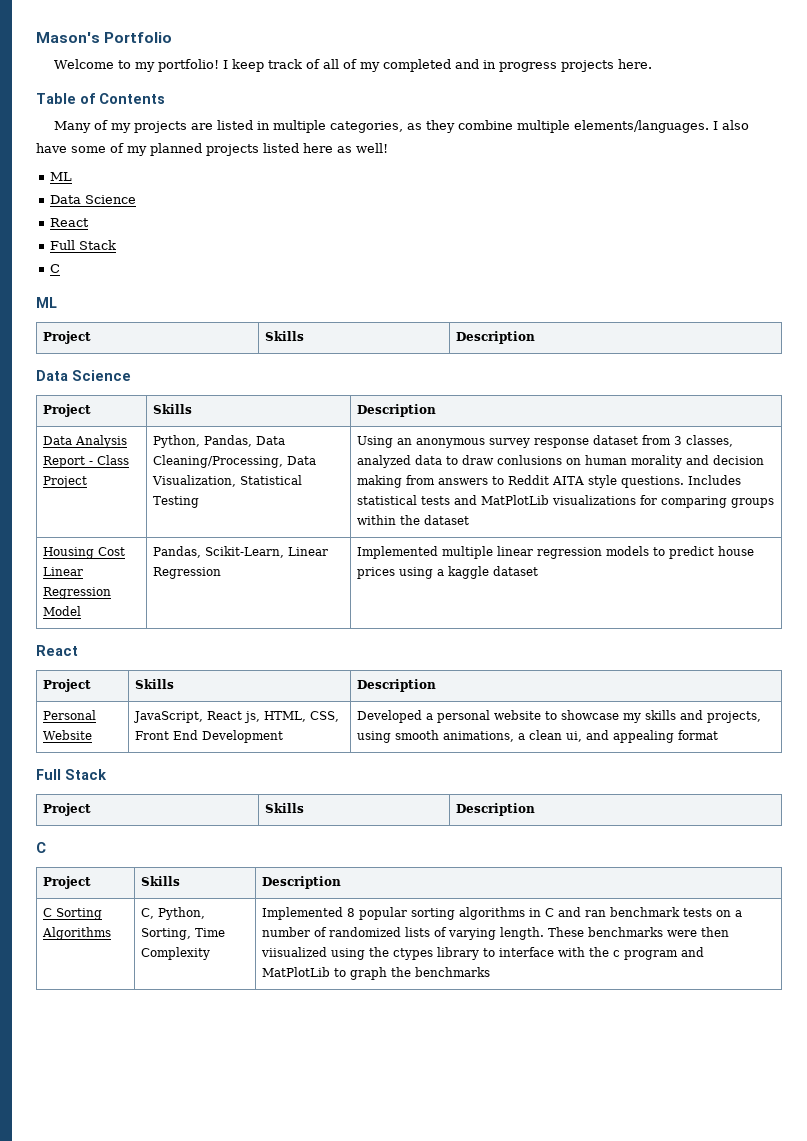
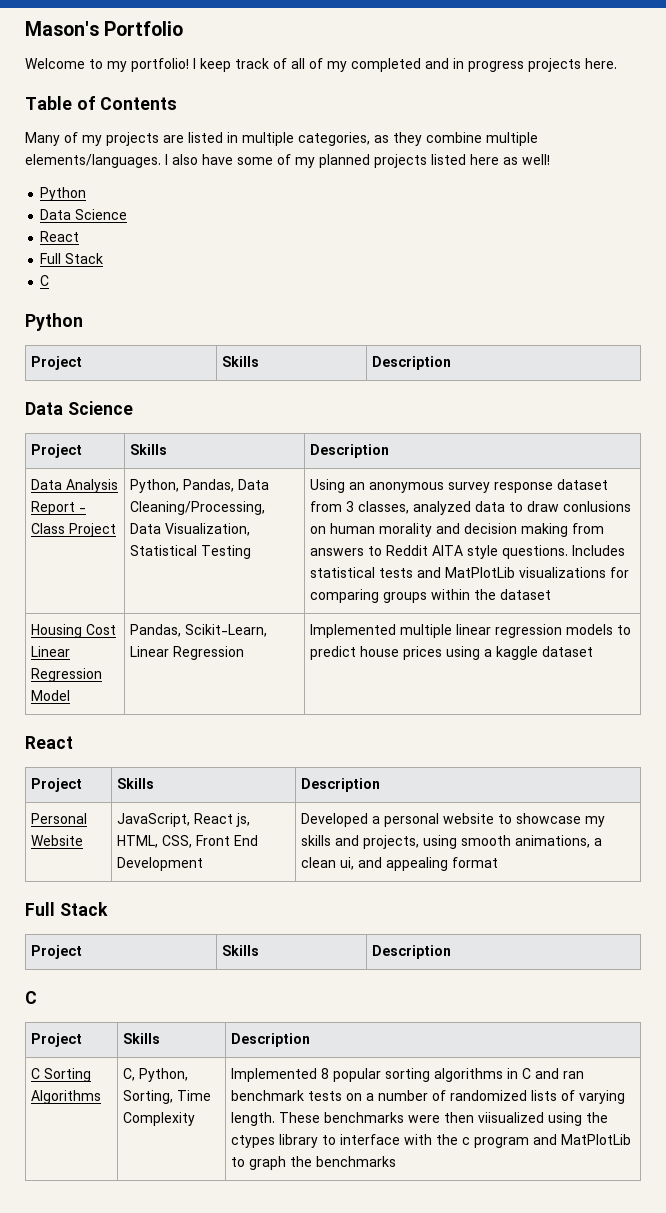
[50,172,73,181] ML -> [40,187,87,201] Python
[36,297,57,308] ML -> [25,313,83,331] Python

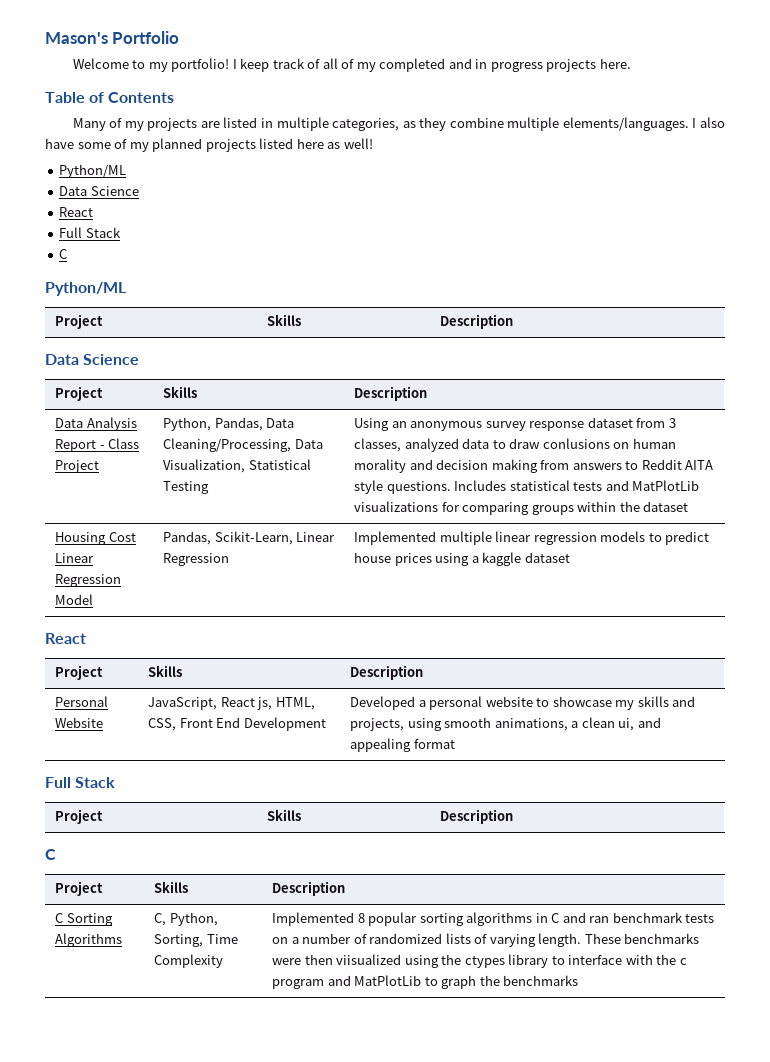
[40,187,87,201] Python -> [59,164,127,178] Python/ML
[25,313,83,331] Python -> [45,282,127,296] Python/ML

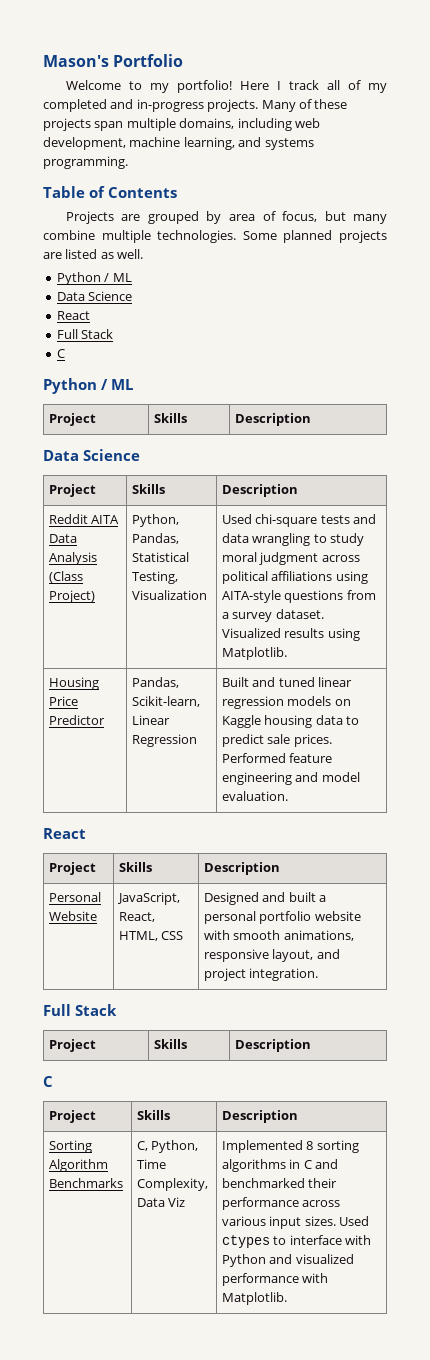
[232,58,321,72] I keep track of -> [239,80,319,90] Here I track
[475,58,631,72] [45,92,175,103] [72,117,726,131] [45,138,373,152] [59,164,127,178] in progress projects here. // Table of Contents // Many of my projects are listed in multiple categories, as they combine multiple elements/languages. I also have some of my planned projects listed here as well! // Python/ML -> [136,99,348,112] [43,118,320,131] [43,137,314,150] [43,156,128,169] [43,186,177,198] [65,211,387,224] [43,230,387,243] [43,249,144,259] [56,272,132,285] in-progress projects. Many of these projects span multiple domains, including web development, machine learning, and systems programming. // Table of Contents // Projects are grouped by area of focus, but many combine multiple technologies. Some planned projects are listed as well. // Python / ML
[45,282,127,296] Python/ML -> [43,378,133,394] Python / ML
[55,417,137,431] [55,438,140,452] [55,460,100,473] [163,417,295,431] [163,438,323,452] [163,459,311,473] [163,481,210,494] [354,417,676,431] [354,438,676,452] [354,459,714,473] [354,480,700,494] [354,501,689,515] [55,532,136,545] [55,553,95,563] [55,574,122,587] [55,594,94,605] [163,531,293,545] Data Analysis Report - Class Project | Python, Pandas, Data Cleaning/Processing, Data Visualization, Statistical Testing | Using an anonymous survey response dataset from 3 classes, analyzed data to draw conlusions on human morality and decision making from answers to Reddit AITA style questions. Includes statistical tests and MatPlotLib visualizations for comparing groups within the dataset // Housing Cost Linear Regression Model | Pandas, Scikit-Learn, -> [48,514,120,524] [48,534,77,543] [48,552,97,565] [48,571,83,583] [48,590,95,603] [131,514,179,527] [131,533,179,544] [131,552,189,562] [131,571,178,584] [131,590,207,600] [221,514,377,527] [221,533,365,546] [221,552,360,565] [221,571,368,584] [221,590,376,603] [221,609,324,622] [221,628,360,641] [221,647,287,660] [48,677,99,690] [48,696,78,706] [48,715,105,725] [131,677,179,688] [131,696,200,707] Reddit AITA Data Analysis (Class Project) | Python, Pandas, Statistical Testing, Visualization | Used chi-square tests and data wrangling to study moral judgment across political affiliations using AITA-style questions from a survey dataset. Visualized results using Matplotlib. // Housing Price Predictor | Pandas, Scikit-learn,
[354,531,710,545] [354,552,570,566] Implemented multiple linear regression models to predict house prices using a kaggle dataset -> [221,677,353,687] [221,696,351,709] [221,715,360,728] [221,734,332,747] [221,753,333,763] [221,772,360,785] [221,791,288,801] Built and tuned linear regression models on Kaggle housing data to predict sale prices. Performed feature engineering and model evaluation.
[220,697,315,710] [148,717,326,731] [350,696,696,710] [350,717,661,731] [350,738,455,752] React js, HTML, CSS, Front End Development | Developed a personal website to showcase my skills and projects, using smooth animations, a clean ui, and appealing format -> [118,912,155,922] [118,931,184,941] [203,892,327,905] [203,911,361,924] [203,930,354,941] [203,949,340,962] [203,968,319,981] React, HTML, CSS | Designed and built a personal portfolio website with smooth animations, responsive layout, and project integration.
[55,913,113,926] [55,933,123,947] C Sorting Algorithms -> [48,1140,92,1153] [48,1159,108,1172] [48,1178,123,1188] Sorting Algorithm Benchmarks
[154,934,238,947] [154,954,224,968] Sorting, Time Complexity -> [136,1159,166,1169] [136,1178,208,1191] [136,1197,186,1207] Time Complexity, Data Viz
[368,912,418,926] popular -> (314, 1145) none
[589,912,715,923] [272,933,700,947] [272,954,687,968] [272,975,579,989] ran benchmark tests on a number of randomized lists of varying length. These benchmarks were then viisualized using the ctypes library to interface with the c program and MatPlotLib to graph the benchmarks -> [221,1178,338,1188] [221,1197,341,1210] [221,1216,370,1229] [221,1235,372,1248] [221,1254,354,1267] [221,1273,329,1286] [221,1292,287,1305] benchmarked their performance across various input sizes. Used ctypes to interface with Python and visualized performance with Matplotlib.

